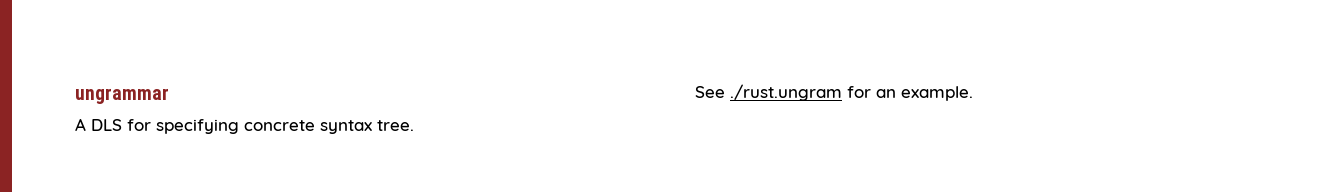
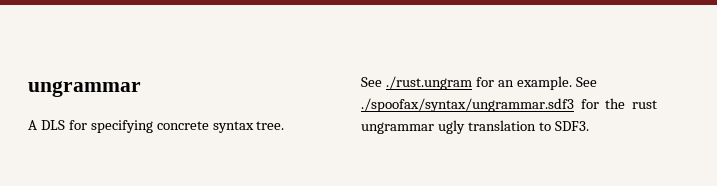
(973, 93) none -> [575,77,597,87] [361,98,657,112] [361,120,589,134] See ./spoofax/syntax/ungrammar.sdf3 for the rust ungrammar ugly translation to SDF3.

